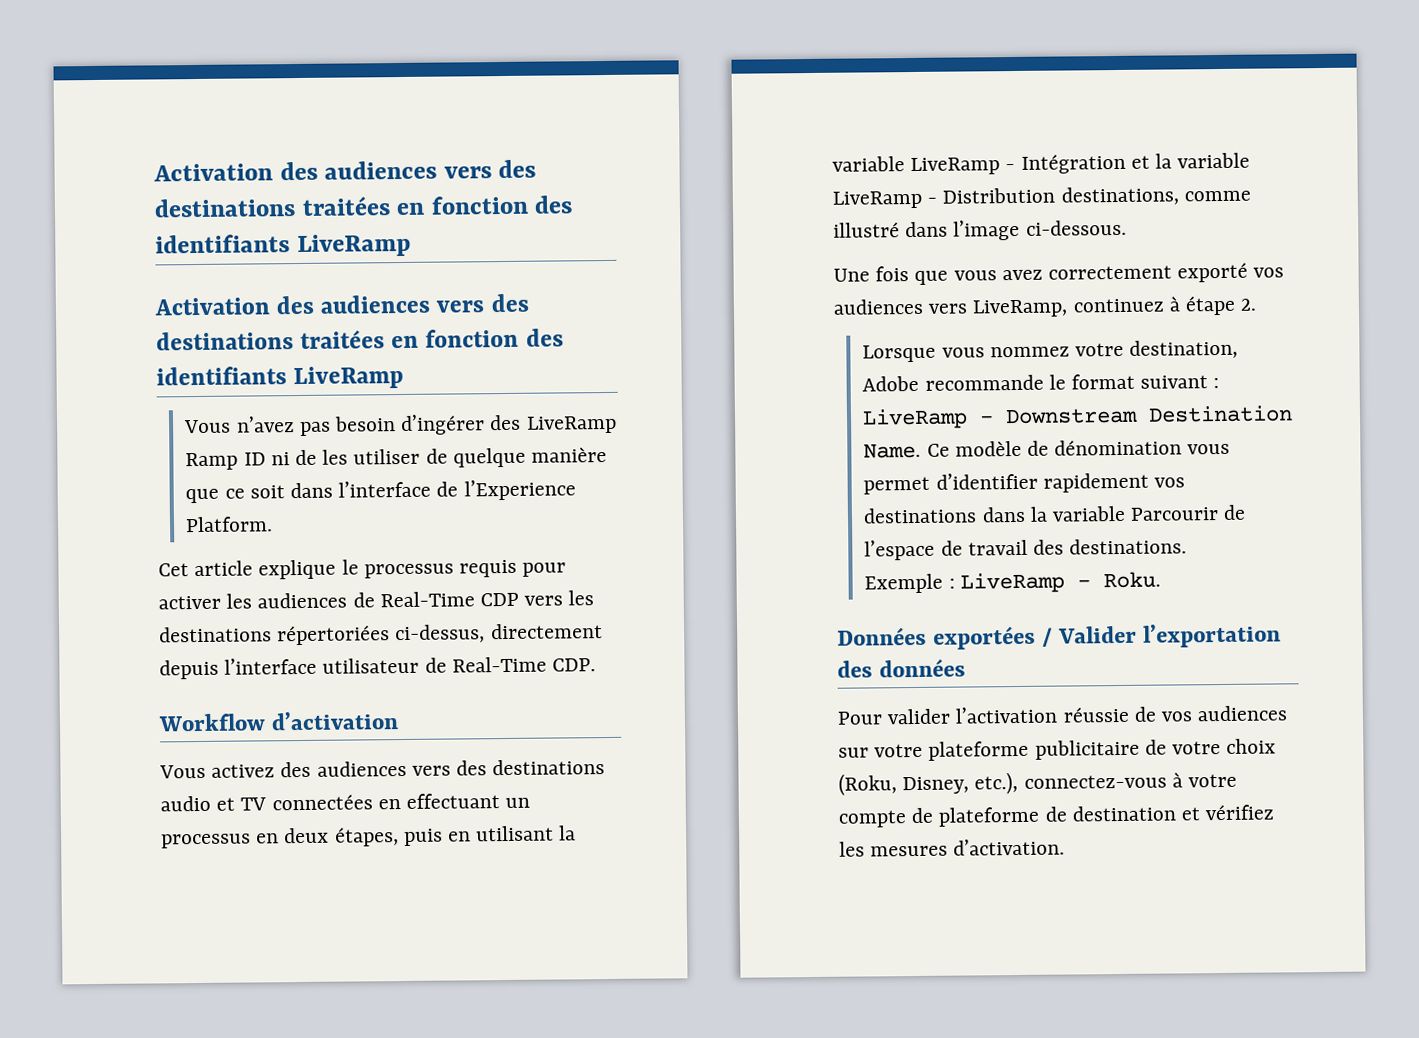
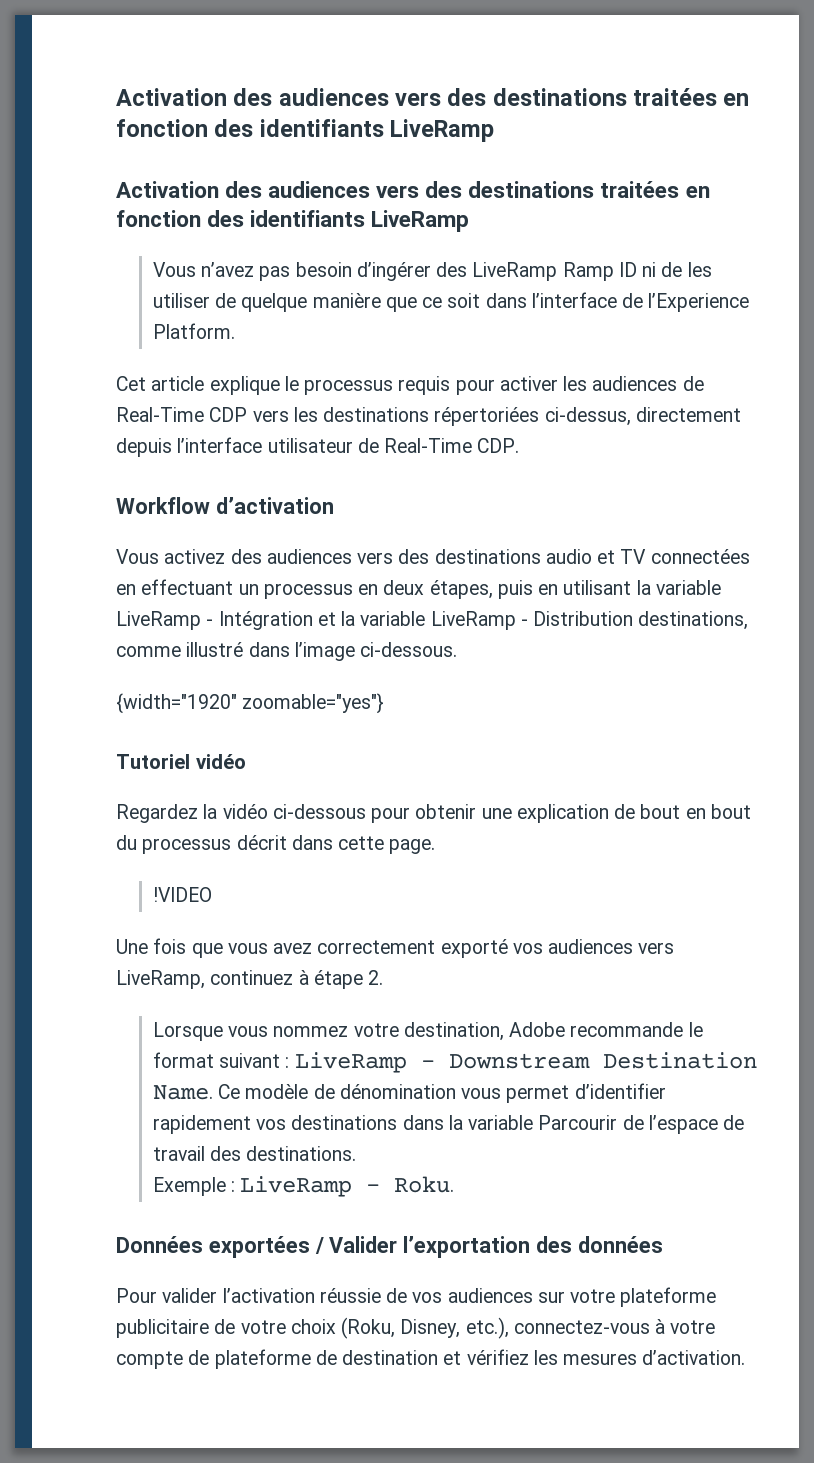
(1127, 227) none -> [116,693,385,714] [116,754,246,769] [116,804,751,823] [116,835,436,854] [152,887,212,902] // {width="1920" zoomable="yes"} // Tutoriel vidéo // Regardez la vidéo ci-dessous pour obtenir une explication de bout en bout du processus décrit dans cette page. // !VIDEO

